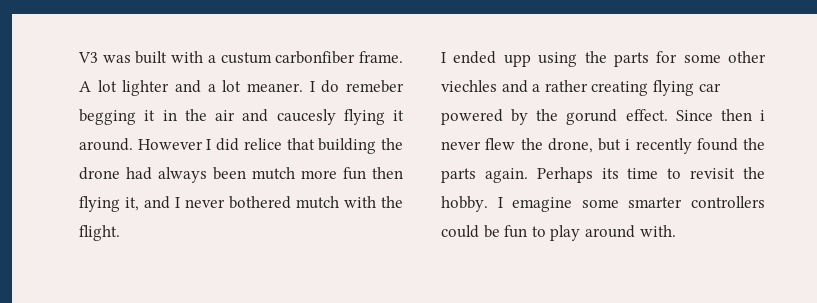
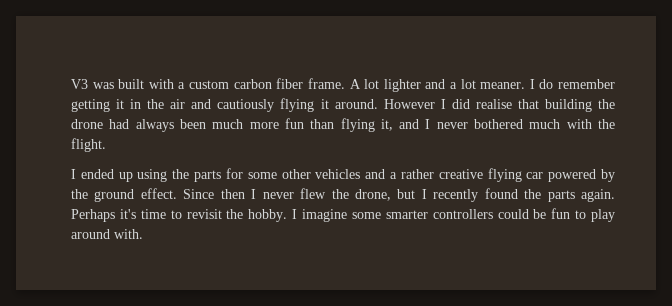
[220,51,356,64] custum carbonfiber -> [189,78,304,89] custom carbon fiber
[345,80,404,93] [79,109,136,125] remeber begging -> [557,79,615,89] [71,99,110,112] remember getting
[276,109,336,125] caucesly -> [217,99,275,112] cautiously
[243,138,282,150] relice -> [475,99,512,109] realise
[252,167,295,180] mutch -> [212,119,244,129] much
[372,167,403,179] then -> [310,119,335,129] than
[296,196,339,209] mutch -> [529,119,561,129] much
[503,54,531,67] upp -> [118,172,133,182] up
[441,80,497,92] viechles -> [315,169,361,179] vehicles
[591,81,649,96] creating -> [438,169,483,179] creative
[566,109,618,125] gorund -> [94,189,135,202] ground
[760,110,765,121] i -> [251,189,257,199] I
[625,139,631,150] i -> [421,189,427,199] I
[601,168,619,179] its -> [119,209,136,219] it's
[512,197,573,212] emagine -> [302,209,347,222] imagine

